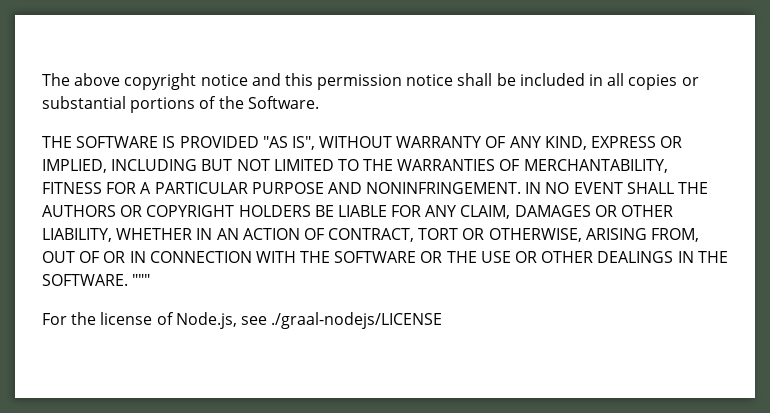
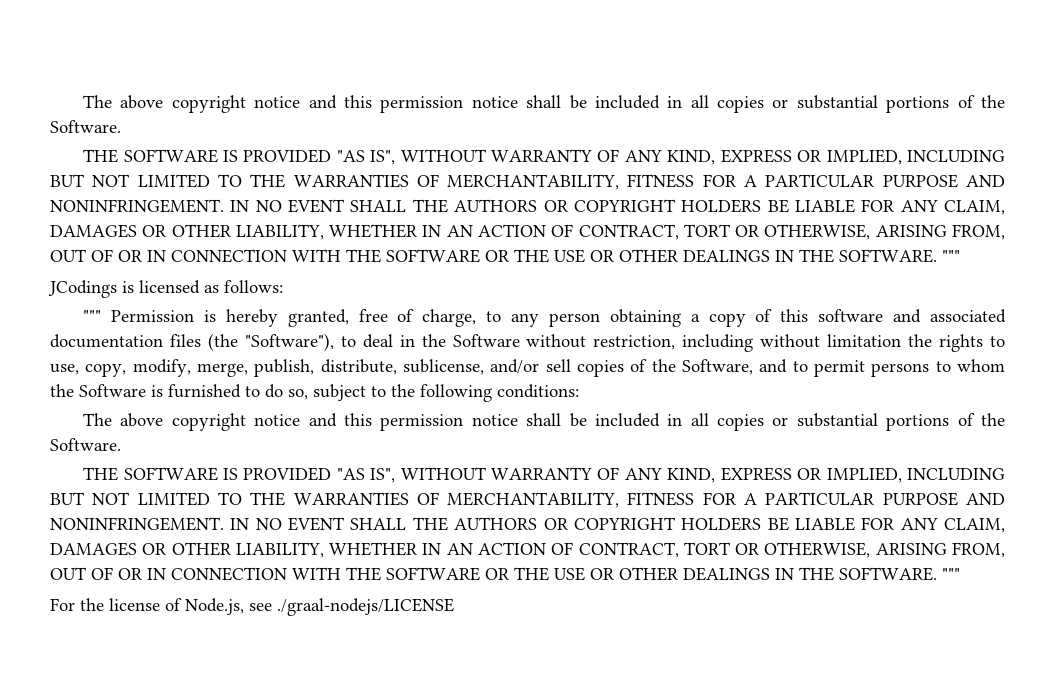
(151, 280) none -> [48,280,283,298] [83,309,1007,327] [50,333,1005,352] [50,359,1006,377] [50,384,579,402] [83,413,1006,431] [50,438,121,451] [83,467,1005,483] [50,492,1005,508] [50,517,1006,533] [50,542,1006,558] [50,567,960,581] // JCodings is licensed as follows: // """ Permission is hereby granted, free of charge, to any person obtaining a copy of this software and associated documentation files (the "Software"), to deal in the Software without restriction, including without limitation the rights to use, copy, modify, merge, publish, distribute, sublicense, and/or sell copies of the Software, and to permit persons to whom the Software is furnished to do so, subject to the following conditions: // The above copyright notice and this permission notice shall be included in all copies or substantial portions of the Software. // THE SOFTWARE IS PROVIDED "AS IS", WITHOUT WARRANTY OF ANY KIND, EXPRESS OR IMPLIED, INCLUDING BUT NOT LIMITED TO THE WARRANTIES OF MERCHANTABILITY, FITNESS FOR A PARTICULAR PURPOSE AND NONINFRINGEMENT. IN NO EVENT SHALL THE AUTHORS OR COPYRIGHT HOLDERS BE LIABLE FOR ANY CLAIM, DAMAGES OR OTHER LIABILITY, WHETHER IN AN ACTION OF CONTRACT, TORT OR OTHERWISE, ARISING FROM, OUT OF OR IN CONNECTION WITH THE SOFTWARE OR THE USE OR OTHER DEALINGS IN THE SOFTWARE. """

